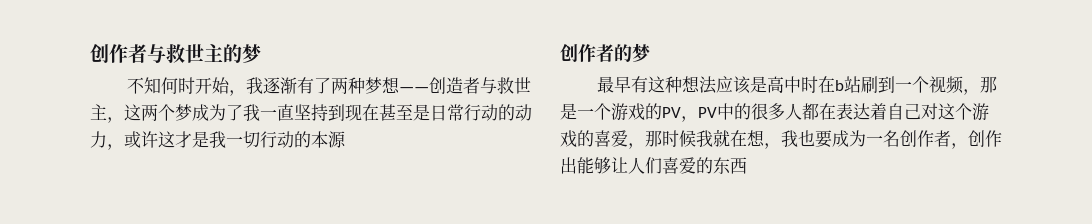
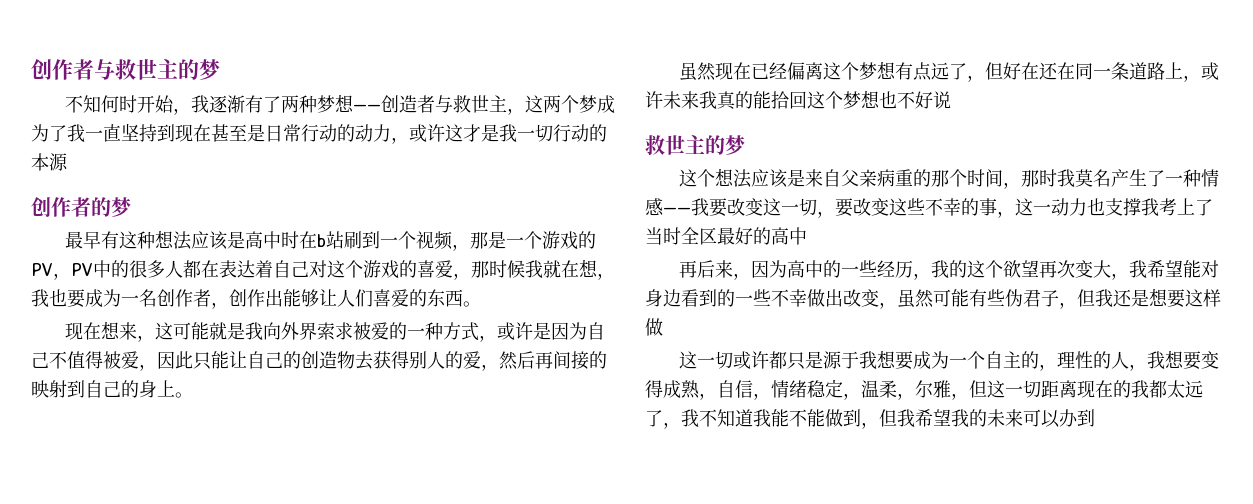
(747, 165) none -> [463,301,481,307] [64,321,605,342] [31,351,607,371] [31,380,193,398] [678,61,1219,82] [645,90,951,110] [645,135,745,155] [678,168,1219,189] [645,198,1213,218] [645,227,807,245] [678,260,1219,280] [645,288,1221,309] [645,318,663,336] [678,350,1219,371] [645,379,1203,400] [645,409,1095,429] 。 // 现在想来，这可能就是我向外界索求被爱的一种方式，或许是因为自己不值得被爱，因此只能让自己的创造物去获得别人的爱，然后再间接的映射到自己的身上。 // 虽然现在已经偏离这个梦想有点远了，但好在还在同一条道路上，或许未来我真的能拾回这个梦想也不好说 // 救世主的梦 // 这个想法应该是来自父亲病重的那个时间，那时我莫名产生了一种情感——我要改变这一切，要改变这些不幸的事，这一动力也支撑我考上了当时全区最好的高中 // 再后来，因为高中的一些经历，我的这个欲望再次变大，我希望能对身边看到的一些不幸做出改变，虽然可能有些伪君子，但我还是想要这样做 // 这一切或许都只是源于我想要成为一个自主的，理性的人，我想要变得成熟，自信，情绪稳定，温柔，尔雅，但这一切距离现在的我都太远了，我不知道我能不能做到，但我希望我的未来可以办到

